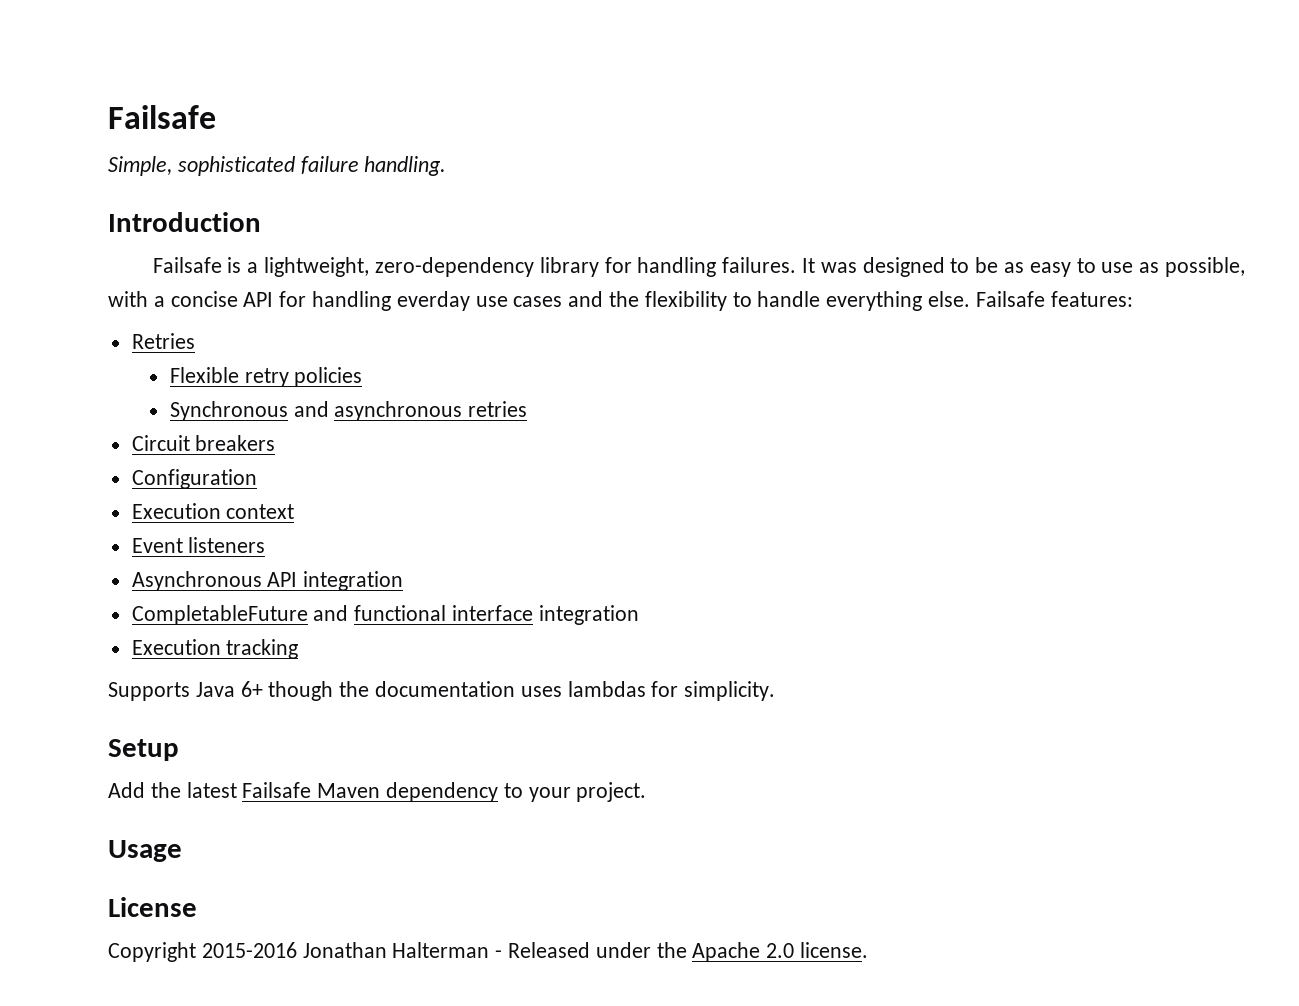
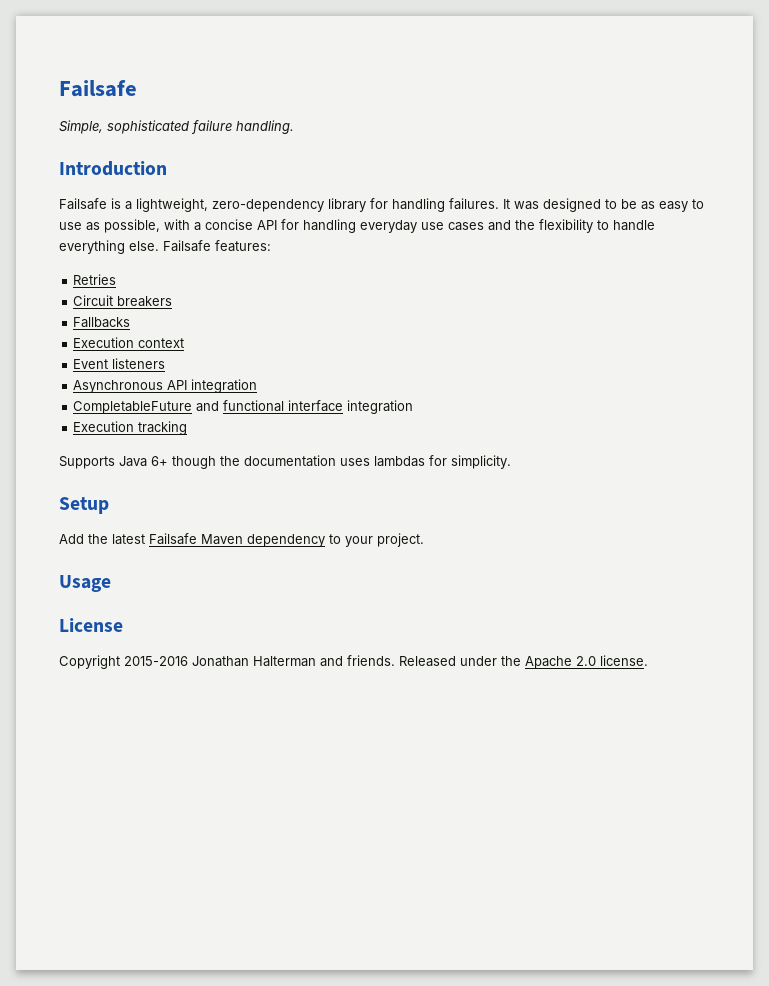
[396,291,470,311] everday -> [360,220,417,233] everyday
[169,367,363,387] [169,401,528,421] // Flexible retry policies // Synchronous and asynchronous retries -> (117, 279) none
[131,469,257,489] Configuration -> [73,317,131,328] Fallbacks
[495,950,503,958] - -> [320,655,395,667] and friends.

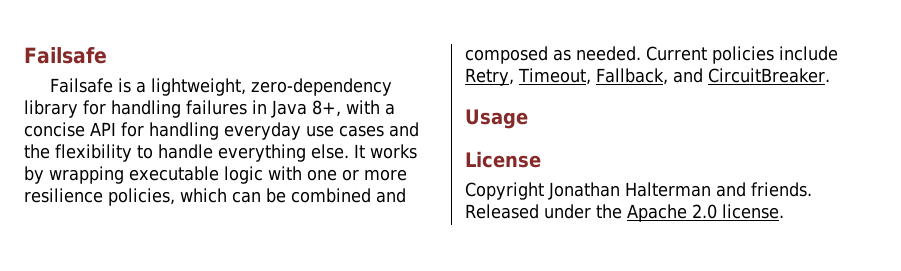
[59,80,137,97] [59,120,294,134] [59,161,167,176] Failsafe // Simple, sophisticated failure handling. // Introduction -> [24,47,107,64] Failsafe
[449,198,704,212] [59,219,160,233] failures. It was designed to be as easy to use as possible, -> [186,100,341,118] failures in Java 8+,
[163,240,271,252] [73,274,117,285] [73,295,173,307] [73,317,131,328] [73,337,185,348] [73,358,166,369] [73,379,258,393] [73,400,414,414] [73,421,188,435] [59,455,511,469] [59,497,109,514] [59,533,424,547] Failsafe features: // Retries // Circuit breakers // Fallbacks // Execution context // Event listeners // Asynchronous API integration // CompletableFuture and functional interface integration // Execution tracking // Supports Java 6+ though the documentation uses lambdas for simplicity. // Setup // Add the latest Failsafe Maven dependency to your project. -> [354,144,417,159] [24,166,407,184] [24,188,406,206] [465,46,838,64] [465,68,830,86] It works by wrapping executable logic with one or more resilience policies, which can be combined and composed as needed. Current policies include Retry, Timeout, Fallback, and CircuitBreaker.
[124,656,188,666] 2015-2016 -> (544, 191) none

